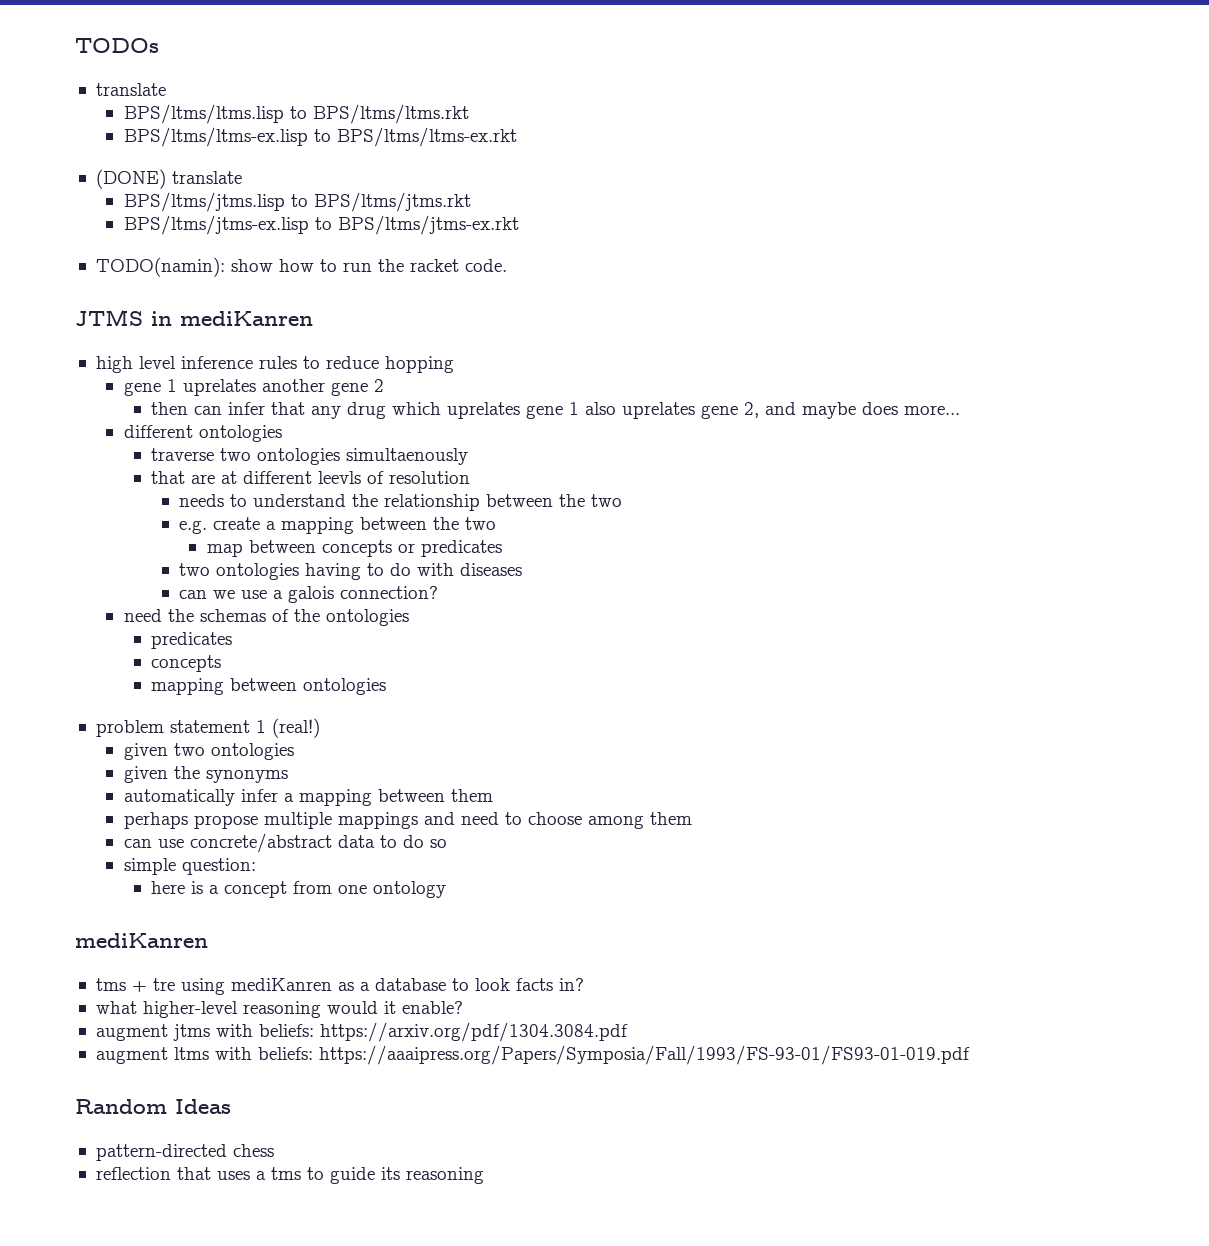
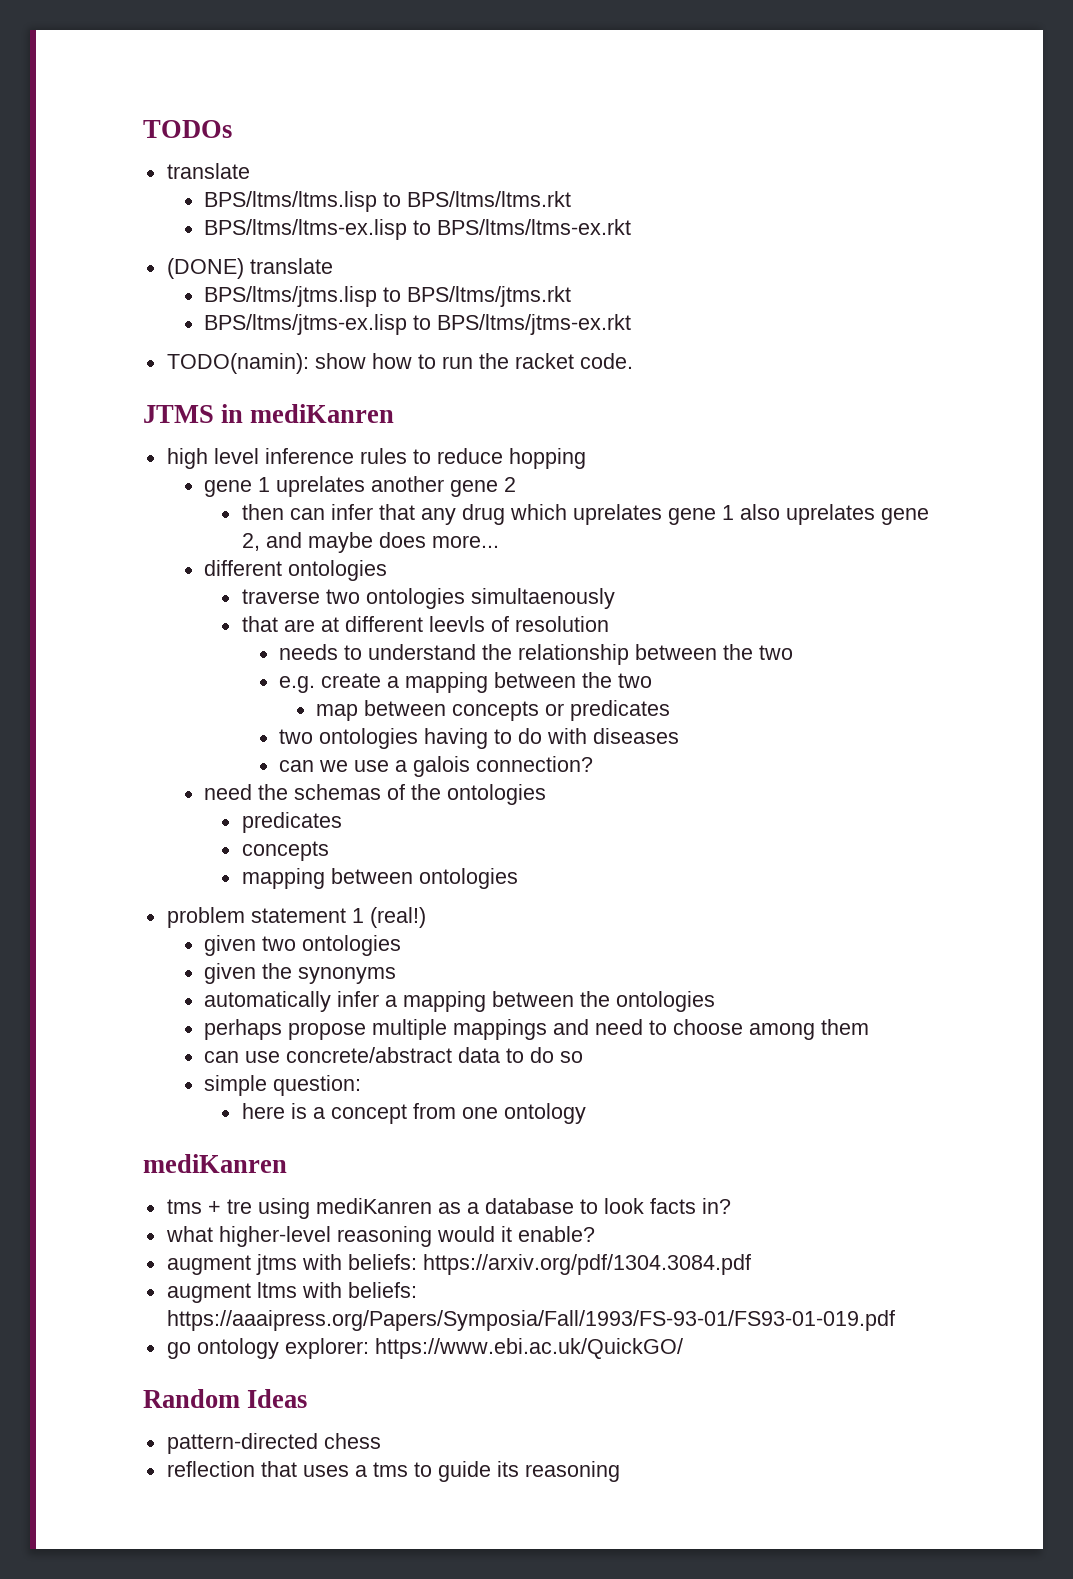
[450,789,493,802] them -> [580,991,716,1012] the ontologies
(970, 1055) none -> [166,1338,683,1359] // go ontology explorer: https://www.ebi.ac.uk/QuickGO/

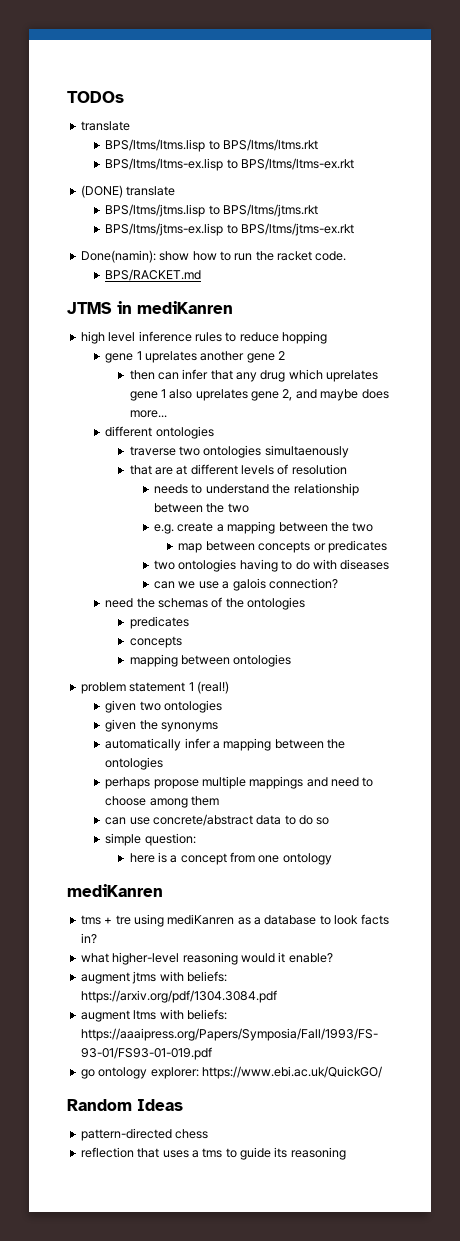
[166,353,309,374] TODO(namin): -> [80,250,156,263] Done(namin):
(633, 361) none -> [105,269,202,281] // BPS/RACKET.md
[428,616,485,632] leevls -> [241,465,275,475] levels

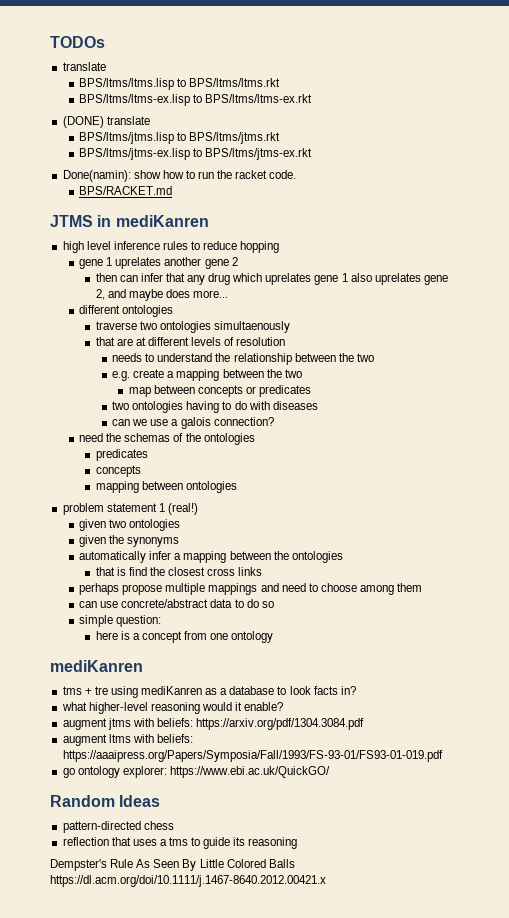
(164, 763) none -> [95,567,263,576] // that is find the closest cross links
(346, 1153) none -> [50,859,295,871] [50,875,326,887] // Dempster's Rule As Seen By Little Colored Balls https://dl.acm.org/doi/10.1111/j.1467-8640.2012.00421.x

